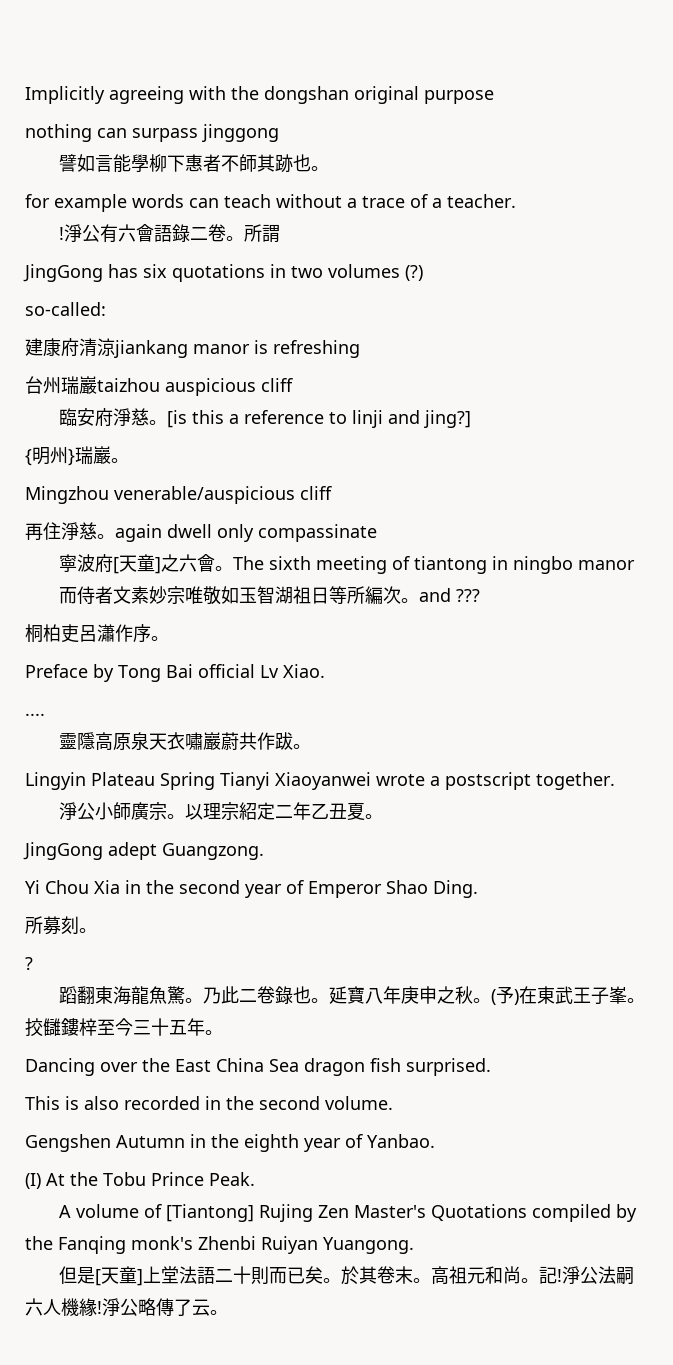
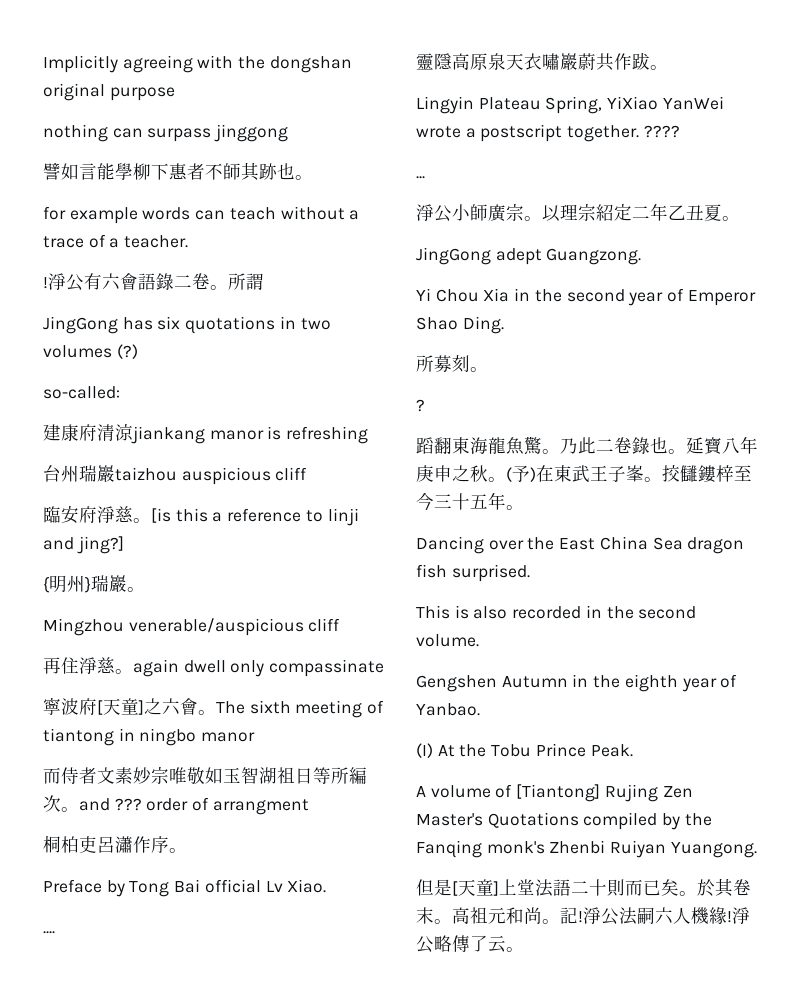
(480, 595) none -> [146,797,309,815] order of arrangment
[160,772,371,790] Spring Tianyi Xiaoyanwei -> [545,96,724,114] Spring, YiXiao YanWei
(615, 781) none -> [643,125,680,138] [416,176,425,179] ???? // ...

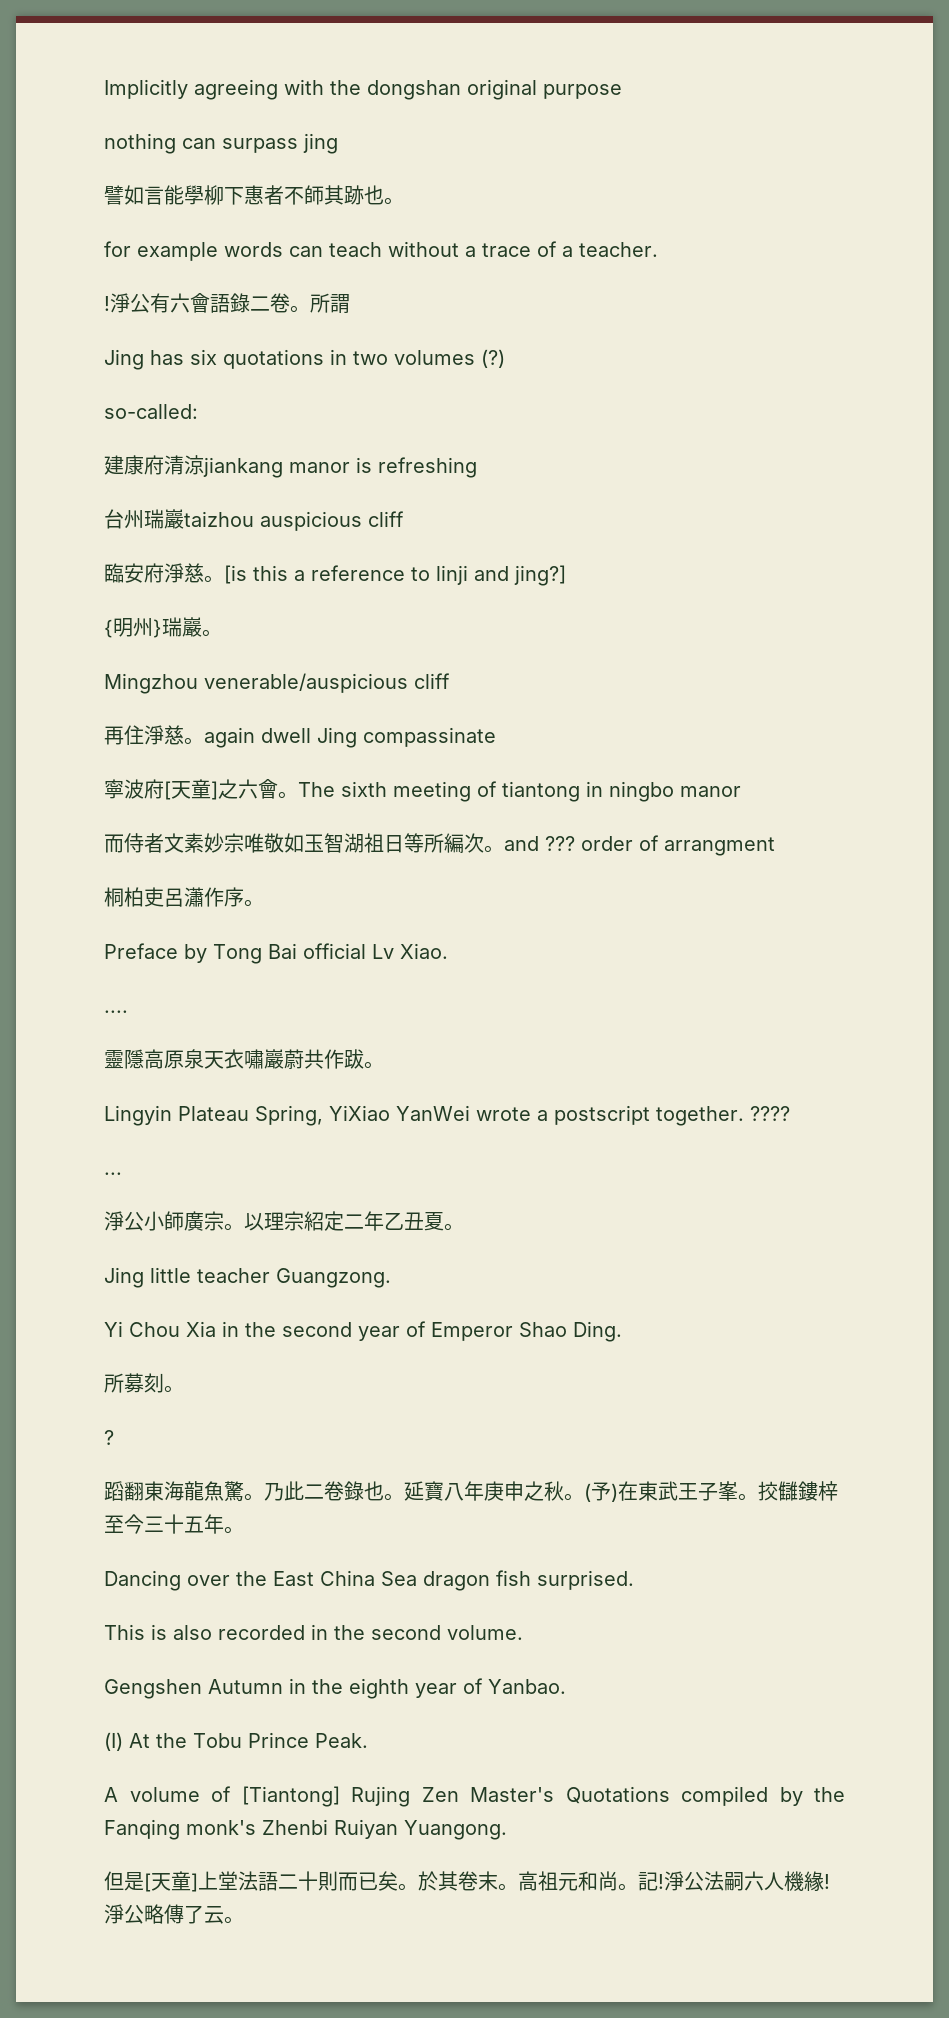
[214,124,289,142] jinggong -> [303,133,338,154] jing
[43,316,118,334] JingGong -> [104,349,144,370] Jing
[230,660,265,677] only -> [317,727,357,748] Jing
[416,247,542,265] JingGong adept -> [104,1267,270,1288] Jing little teacher

